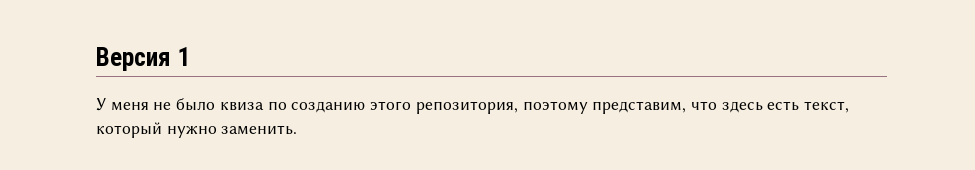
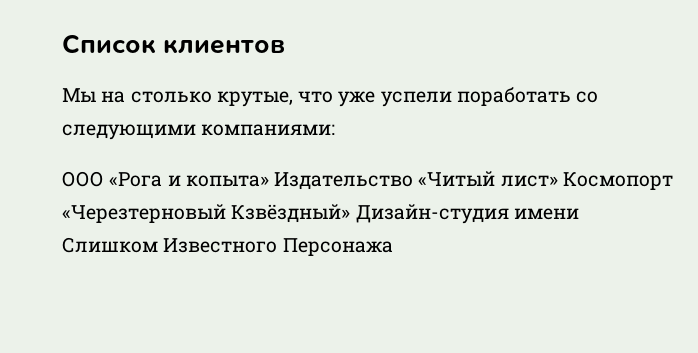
[96,47,191,71] [96,98,850,114] [96,122,298,138] Версия 1 // У меня не было квиза по созданию этого репозитория, поэтому представим, что здесь есть текст, который нужно заменить. -> [62,34,286,55] [62,87,599,107] [62,124,336,140] [62,171,673,190] [62,204,579,224] [62,237,393,256] Список клиентов // Мы на столько крутые, что уже успели поработать со следующими компаниями: // ООО «Рога и копыта» Издательство «Читый лист» Космопорт «Черезтерновый Кзвёздный» Дизайн-студия имени Слишком Известного Персонажа

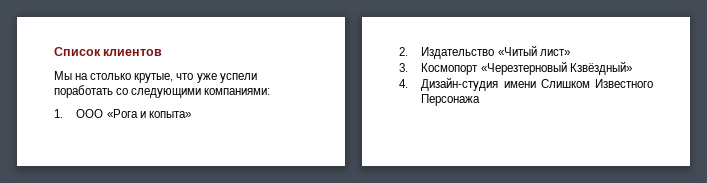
(336, 130) none -> [54,109,63,118] 1.
(269, 181) none -> [399,47,408,56] // 2.
(558, 181) none -> [399,63,408,72] // 3.
(351, 213) none -> [399,79,408,88] // 4.

